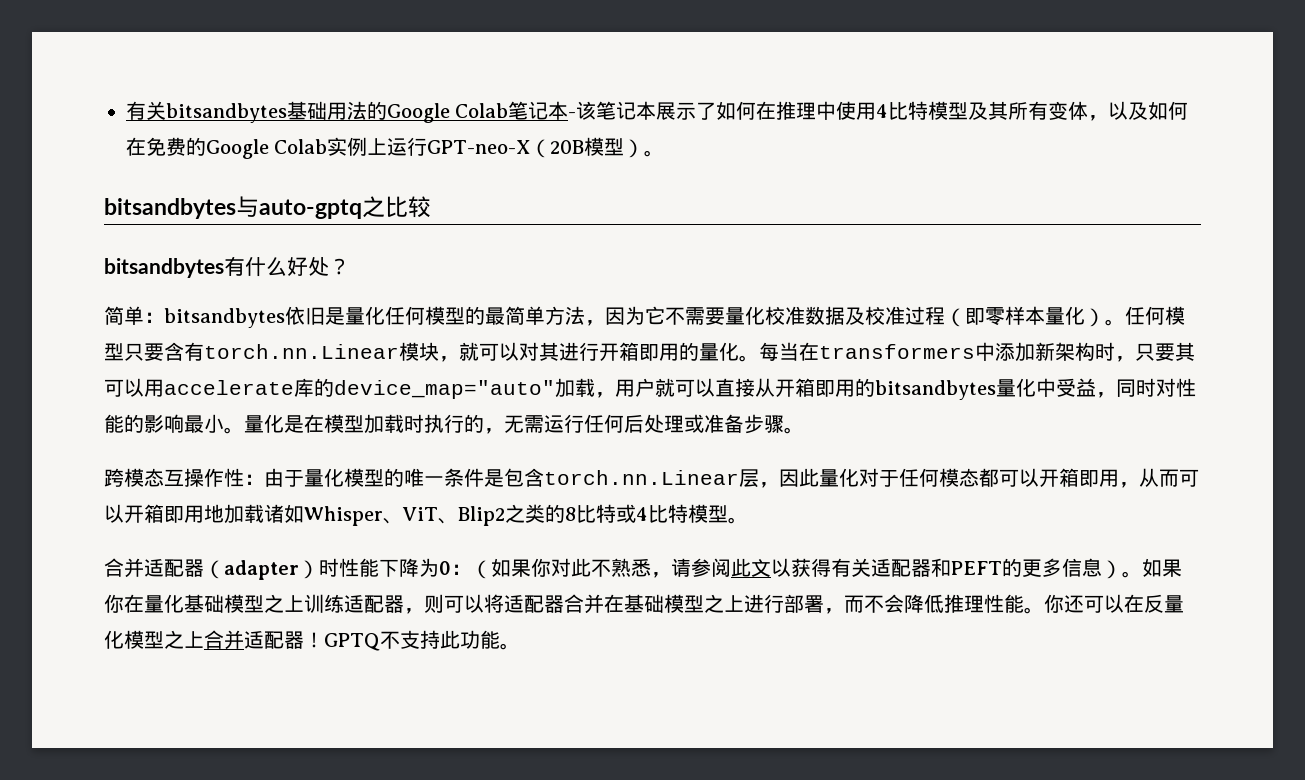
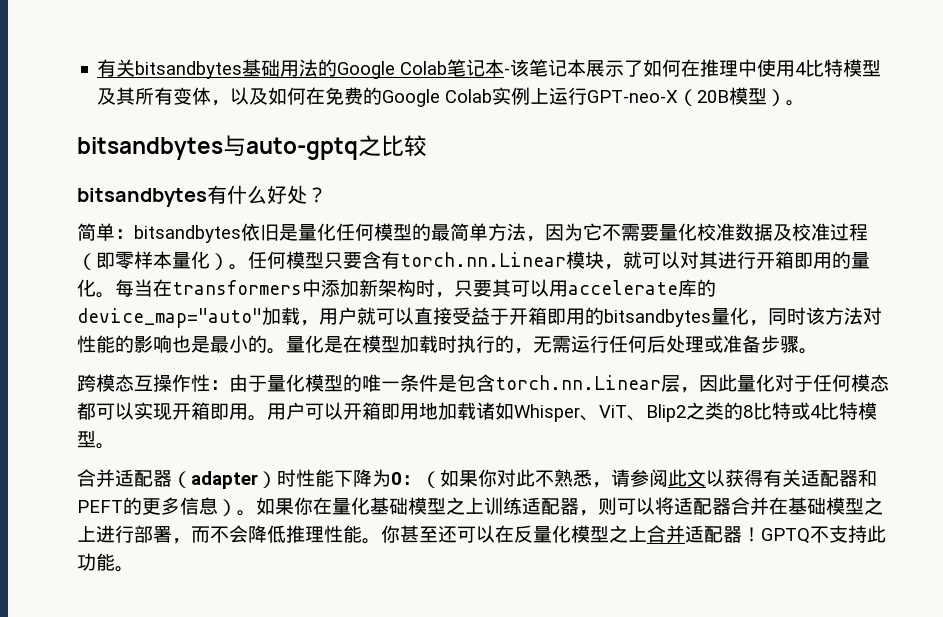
[755,378,775,397] 从 -> [452,307,509,325] 受益于
[1036,378,1156,398] 中受益，同时 -> [749,307,863,326] ，同时该方法
[184,414,224,433] 最小 -> [172,335,267,353] 也是最小的
[1039,468,1179,488] 开箱即用，从而 -> [134,402,305,421] 实现开箱即用。用户
(1064, 603) none -> [400,525,438,543] 甚至

